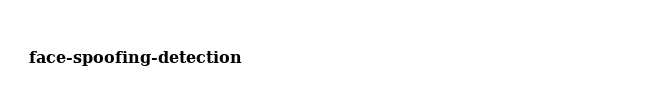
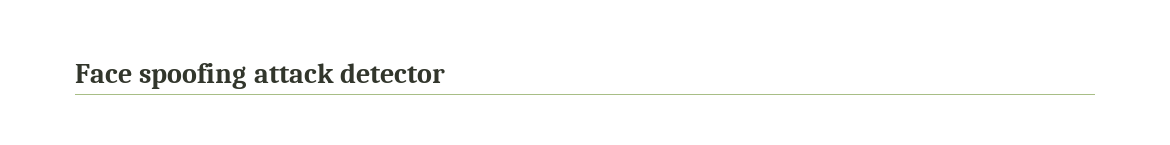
[29,51,242,66] face-spoofing-detection -> [75,63,446,89] Face spoofing attack detector

